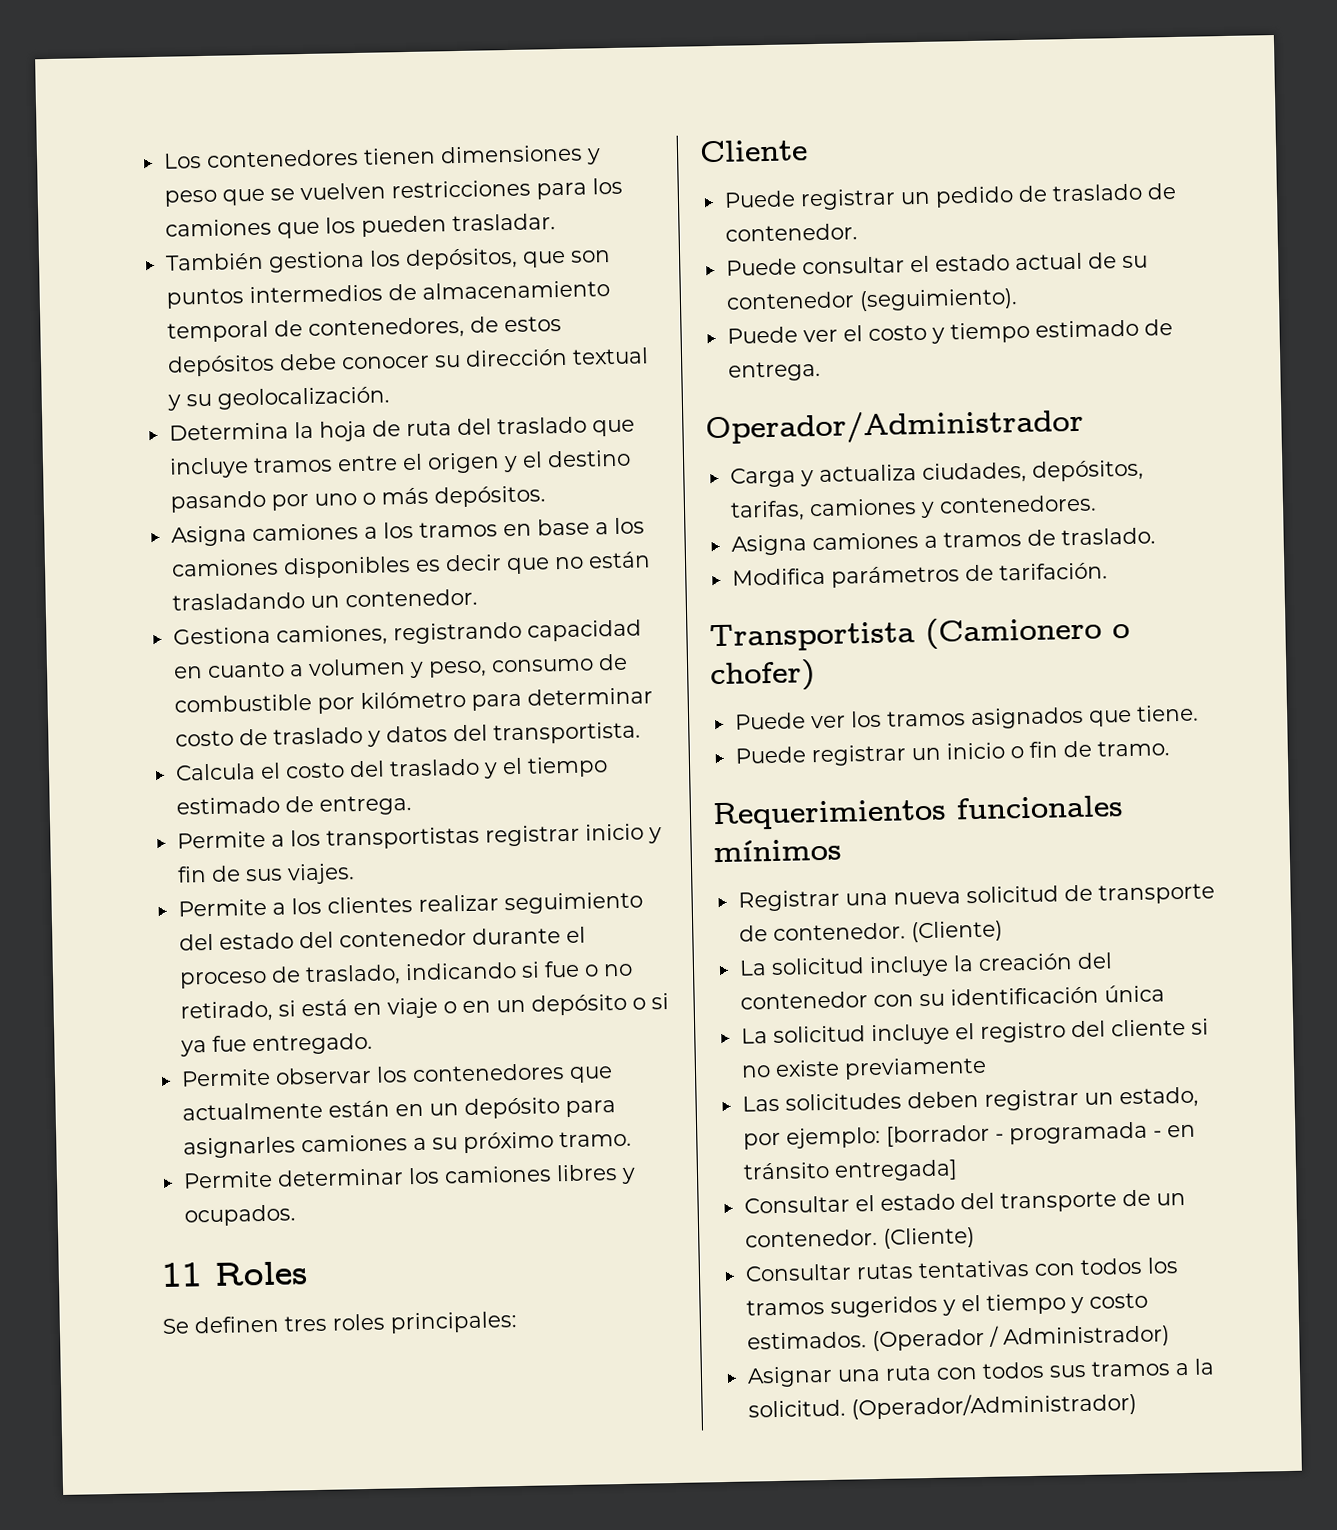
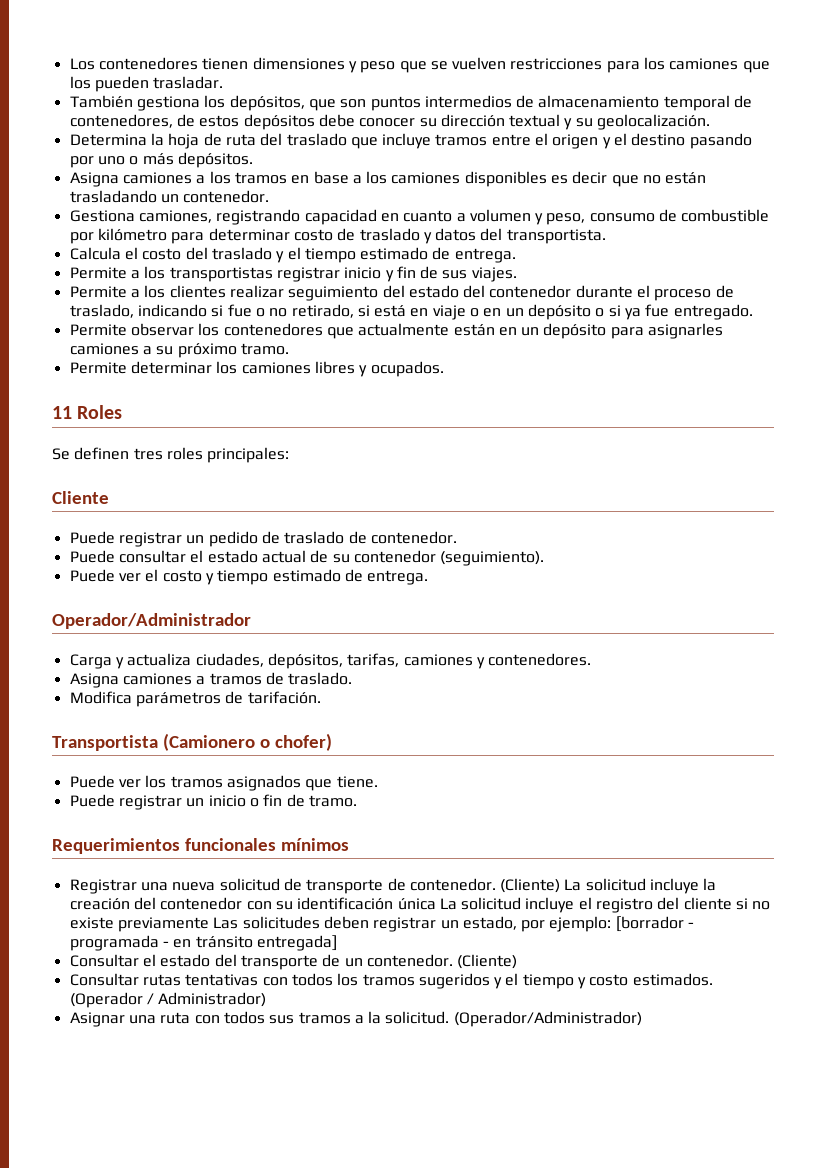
(1003, 931) // -> (561, 885) none
(1165, 993) // -> (436, 904) none
(987, 1068) // -> (209, 924) none

